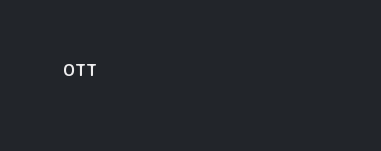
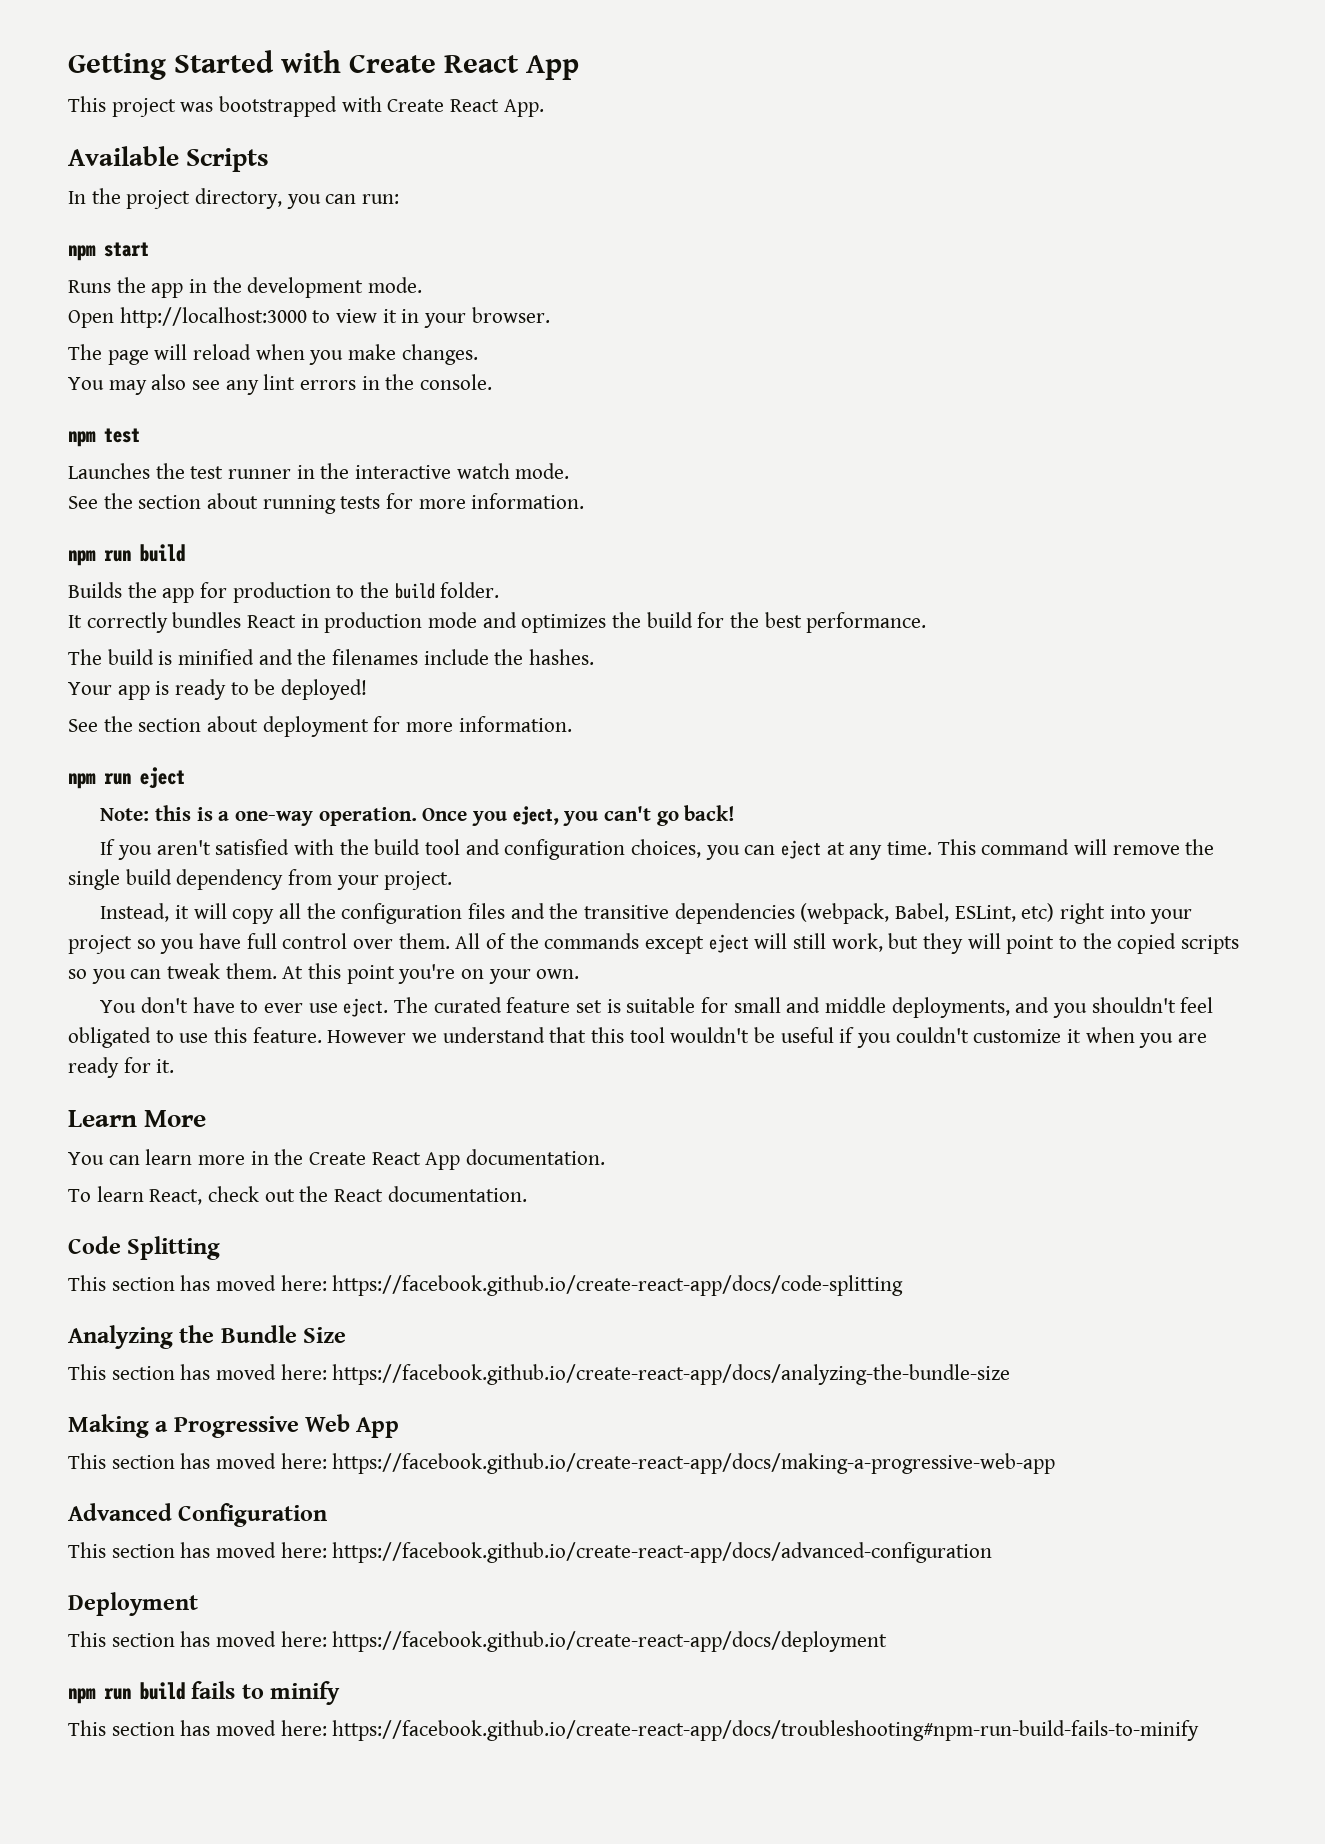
[63,64,97,76] OTT -> [68,50,579,80] [68,96,544,117] [68,146,270,172] [68,188,400,209] [68,242,149,261] [68,277,423,298] [68,307,550,328] [68,344,478,365] [68,374,493,395] [68,428,140,447] [68,463,570,479] [68,493,585,514] [68,544,185,566] [68,582,500,603] [68,612,927,633] [68,649,595,665] [68,679,368,700] [68,716,572,737] [68,767,185,789] [100,805,736,826] [100,839,1215,860] [68,869,453,890] [100,903,1193,924] [68,933,1240,954] [68,963,580,984] [100,997,1214,1018] [68,1027,1208,1048] [68,1057,175,1078] [68,1110,207,1127] [68,1149,606,1170] [68,1186,527,1205] [68,1236,221,1260] [68,1275,904,1296] [68,1325,347,1349] [68,1364,1011,1385] [68,1414,400,1438] [68,1453,1056,1474] [68,1503,328,1527] [68,1542,993,1563] [68,1592,198,1616] [68,1631,888,1652] [68,1681,341,1705] [68,1720,1200,1741] Getting Started with Create React App // This project was bootstrapped with Create React App. // Available Scripts // In the project directory, you can run: // npm start // Runs the app in the development mode. // Open http://localhost:3000 to view it in your browser. // The page will reload when you make changes. // You may also see any lint errors in the console. // npm test // Launches the test runner in the interactive watch mode. // See the section about running tests for more information. // npm run build // Builds the app for production to the build folder. // It correctly bundles React in production mode and optimizes the build for the best performance. // The build is minified and the filenames include the hashes. // Your app is ready to be deployed! // See the section about deployment for more information. // npm run eject // Note: this is a one-way operation. Once you eject, you can't go back! // If you aren't satisfied with the build tool and configuration choices, you can eject at any time. This command will remove the single build dependency from your project. // Instead, it will copy all the configuration files and the transitive dependencies (webpack, Babel, ESLint, etc) right into your project so you have full control over them. All of the commands except eject will still work, but they will point to the copied scripts so you can tweak them. At this point you're on your own. // You don't have to ever use eject. The curated feature set is suitable for small and middle deployments, and you shouldn't feel obligated to use this feature. However we understand that this tool wouldn't be useful if you couldn't customize it when you are ready for it. // Learn More // You can learn more in the Create React App documentation. // To learn React, check out the React documentation. // Code Splitting // This section has moved here: https://facebook.github.io/create-react-app/docs/code-splitting // Analyzing the Bundle Size // This section has moved here: https://facebook.github.io/create-react-app/docs/analyzing-the-bundle-size // Making a Progressive Web App // This section has moved here: https://facebook.github.io/create-react-app/docs/making-a-progressive-web-app // Advanced Configuration // This section has moved here: https://facebook.github.io/create-react-app/docs/advanced-configuration // Deployment // This section has moved here: https://facebook.github.io/create-react-app/docs/deployment // npm run build fails to minify // This section has moved here: https://facebook.github.io/create-react-app/docs/troubleshooting#npm-run-build-fails-to-minify

